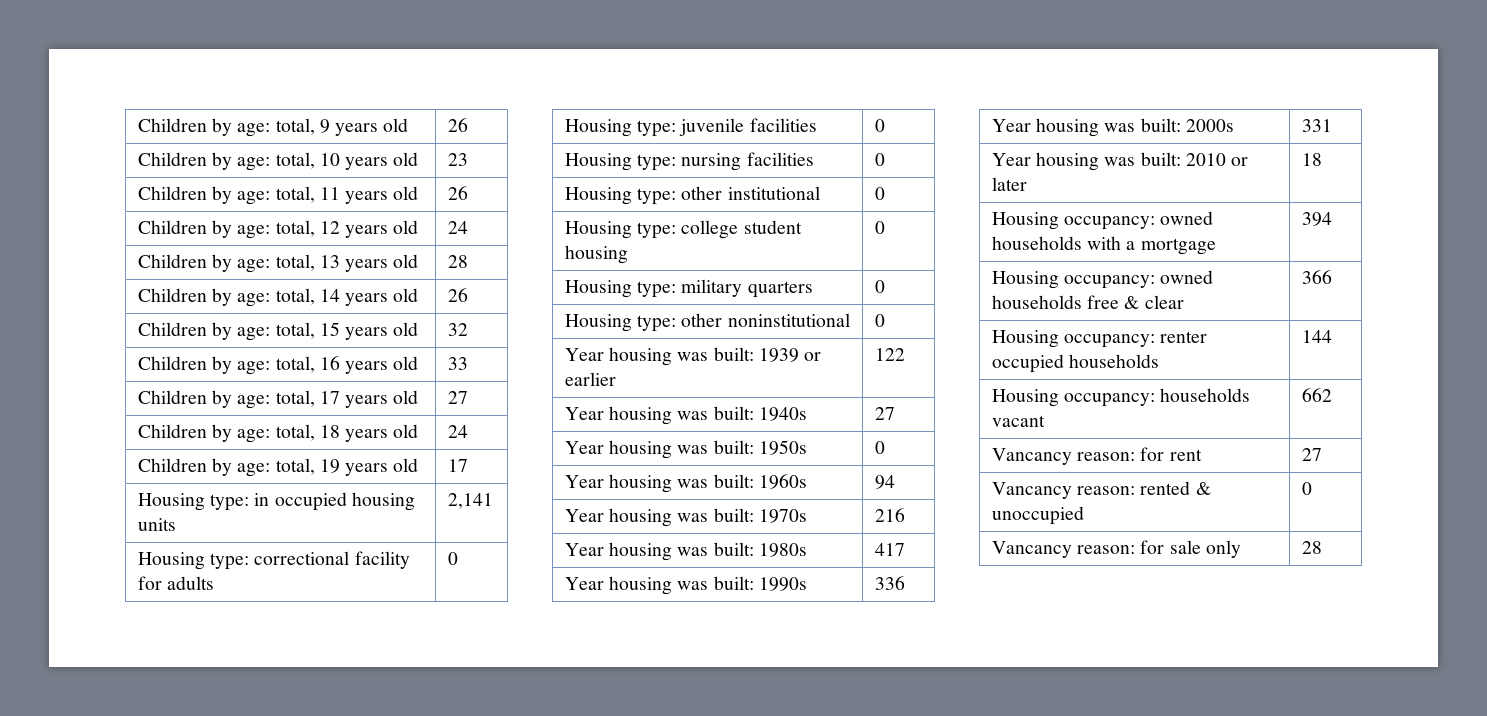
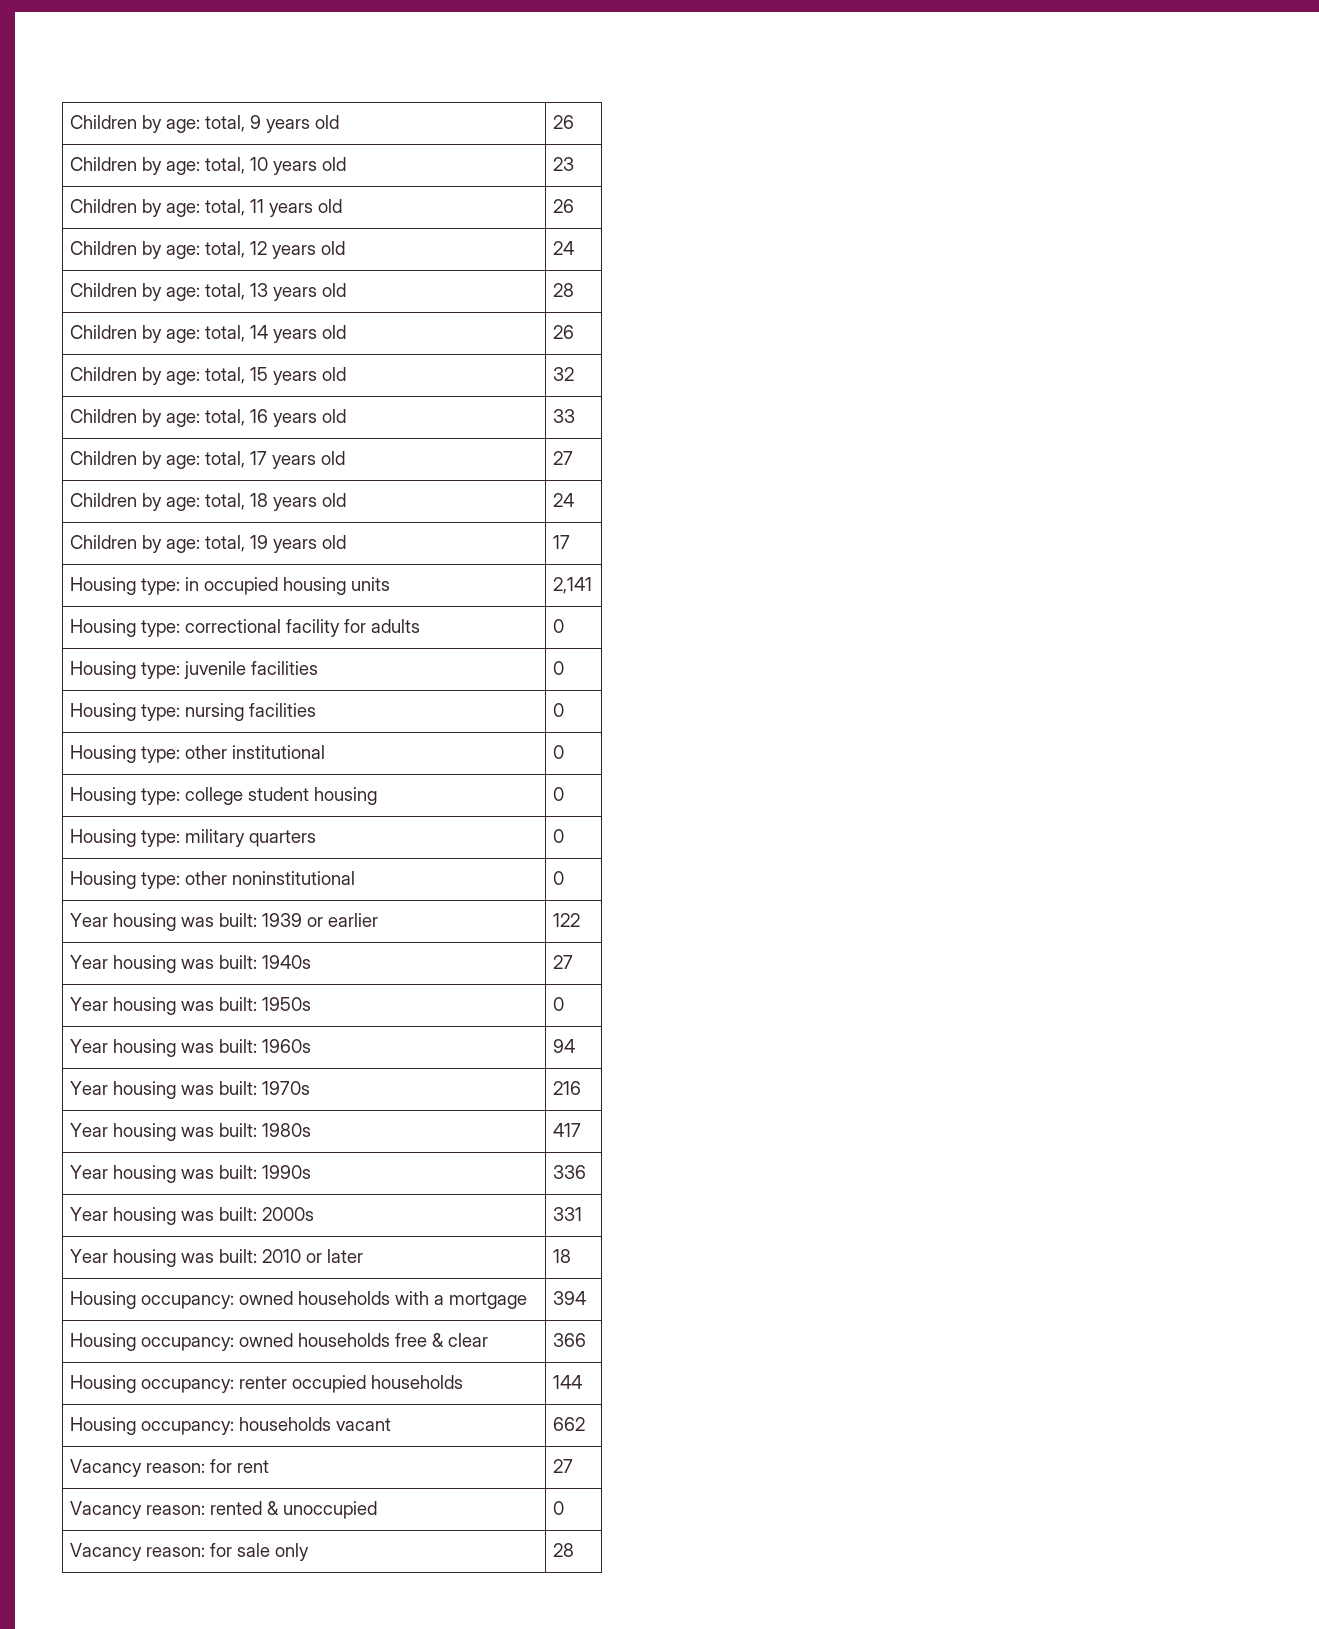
[991,448,1072,465] Vancancy -> [70,1459,143,1477] Vacancy
[991,482,1072,499] Vancancy -> [70,1501,143,1519] Vacancy
[991,541,1072,558] Vancancy -> [70,1543,143,1561] Vacancy

